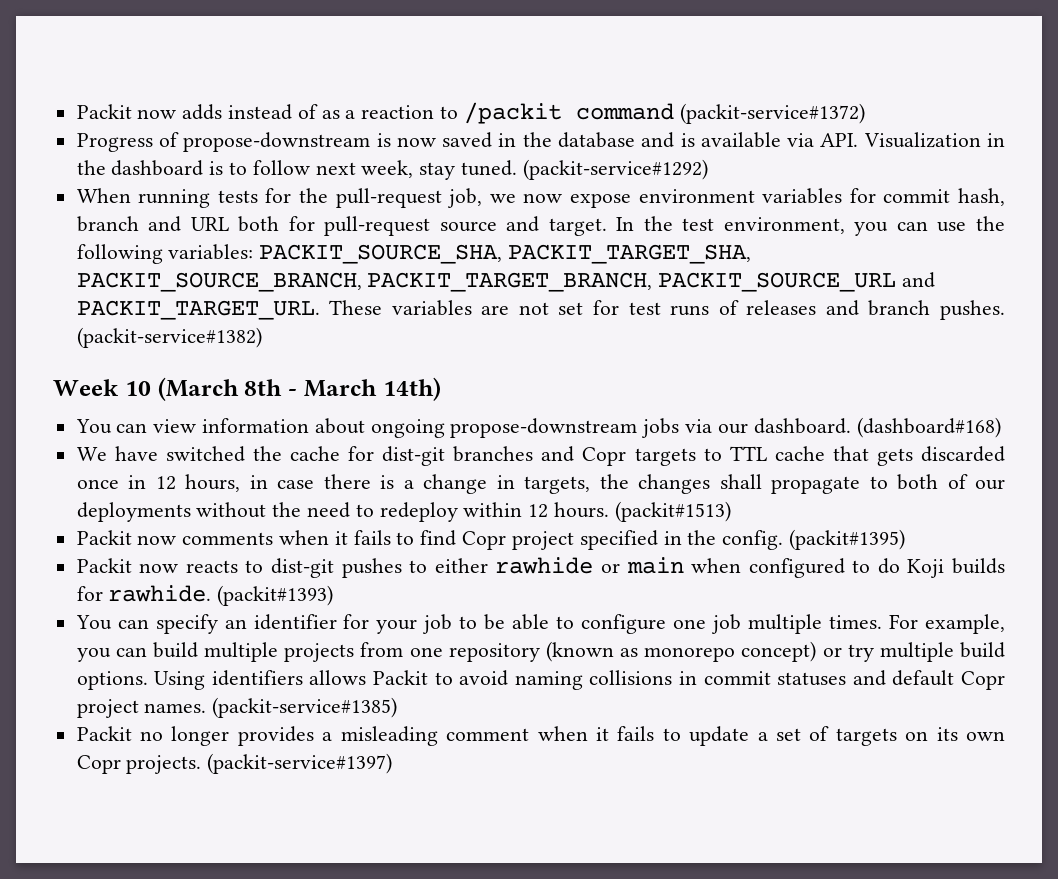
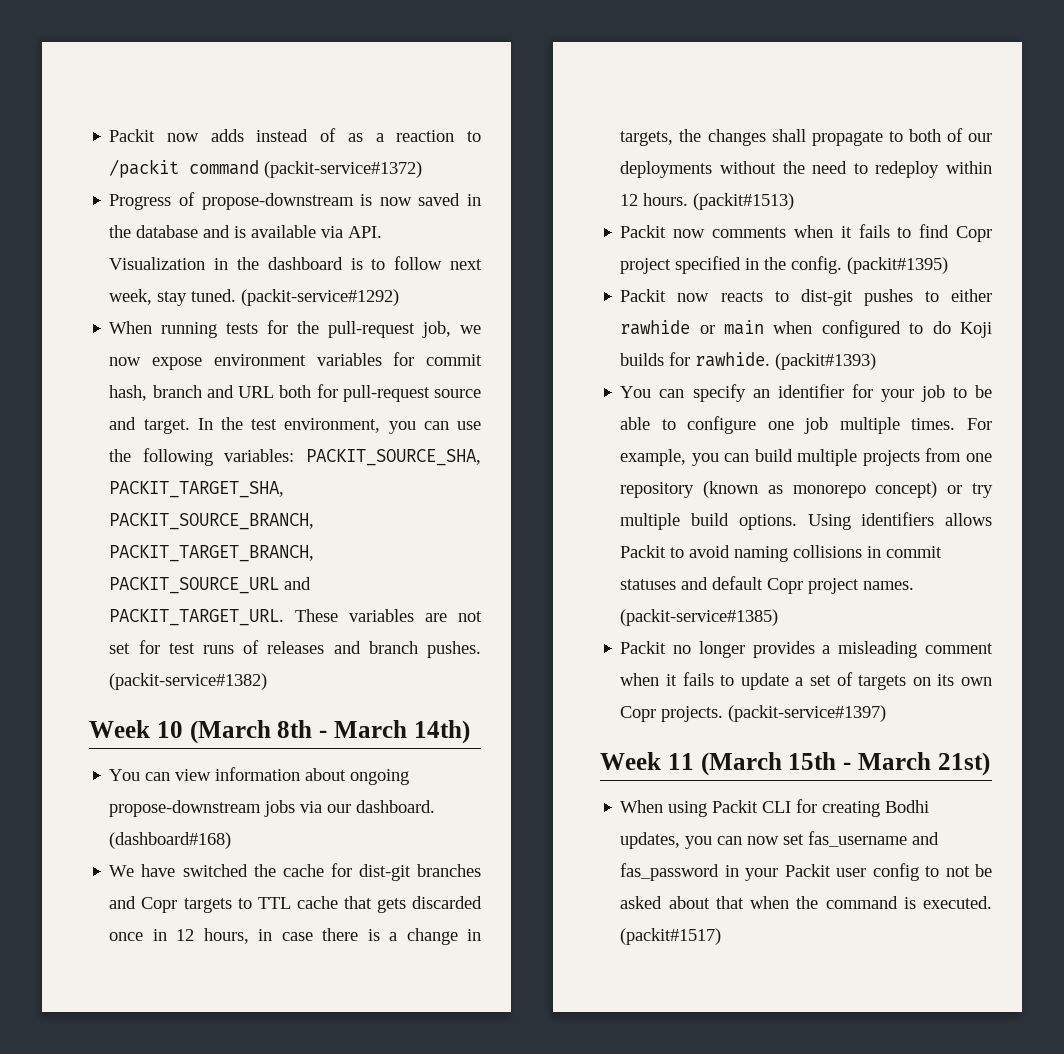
(393, 763) none -> [600,752,990,776] [620,799,930,817] [620,831,940,849] [620,863,992,881] [620,896,992,909] [620,928,722,945] // Week 11 (March 15th - March 21st) // When using Packit CLI for creating Bodhi updates, you can now set fas_username and fas_password in your Packit user config to not be asked about that when the command is executed. (packit#1517)

